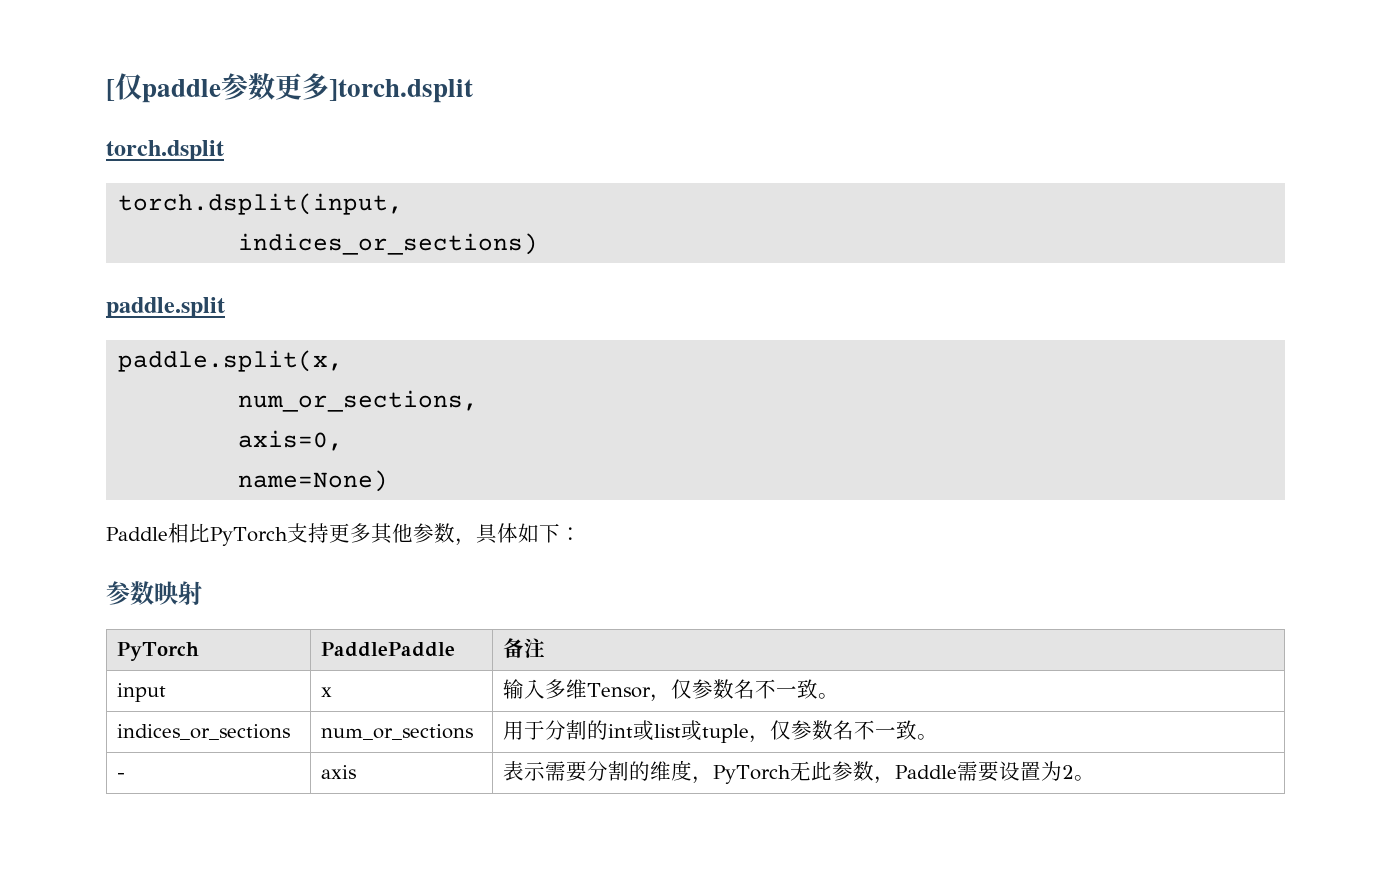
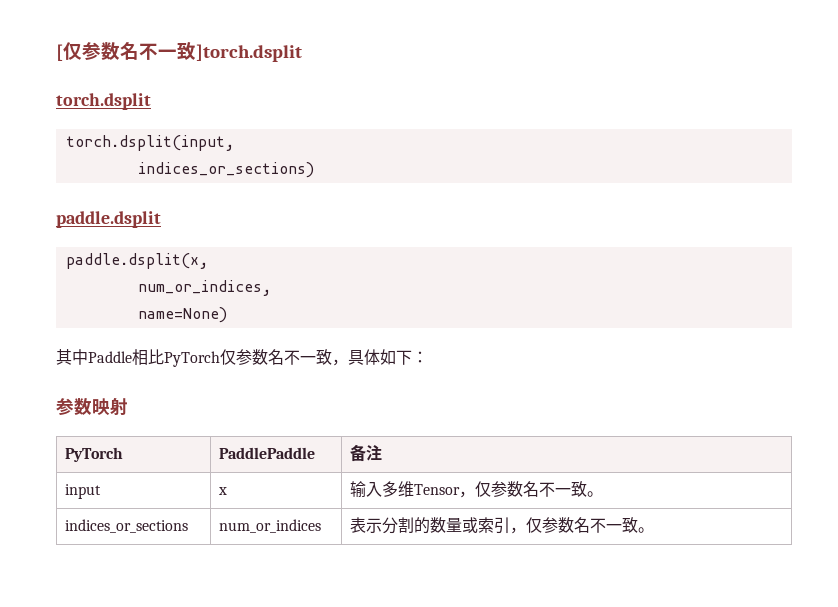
[142,73,329,103] paddle参数更多 -> [82,42,196,60] 参数名不一致
[106,297,225,318] [118,350,344,372] [238,390,479,412] [238,430,344,451] paddle.split // paddle.split(x, // num_or_sections, // axis=0, -> [56,211,161,228] [65,253,208,269] [137,280,271,296] paddle.dsplit // paddle.dsplit(x, // num_or_indices,
(389, 481) none -> [56,349,88,365] 其中
[286,523,455,544] 支持更多其他参数 -> [220,349,332,365] 仅参数名不一致
[320,724,473,740] [502,720,938,743] [116,773,125,779] [320,765,356,779] [502,760,1095,784] num_or_sections | 用于分割的int或list或tuple，仅参数名不一致。 // - | axis | 表示需要分割的维度，PyTorch无此参数，Paddle需要设置为2。 -> [218,519,321,533] [349,517,654,534] num_or_indices | 表示分割的数量或索引，仅参数名不一致。

